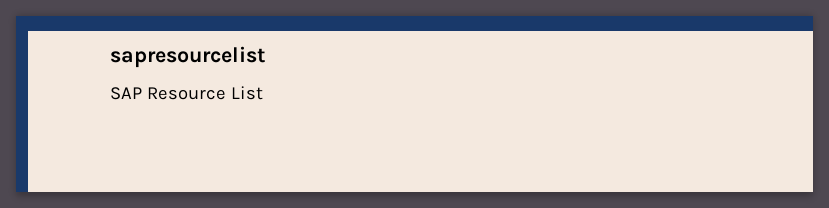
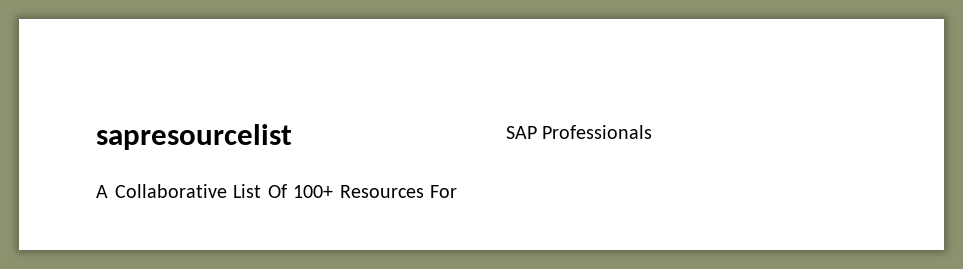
[110,86,263,100] SAP Resource List -> [96,184,457,198] [506,125,653,139] A Collaborative List Of 100+ Resources For SAP Professionals

